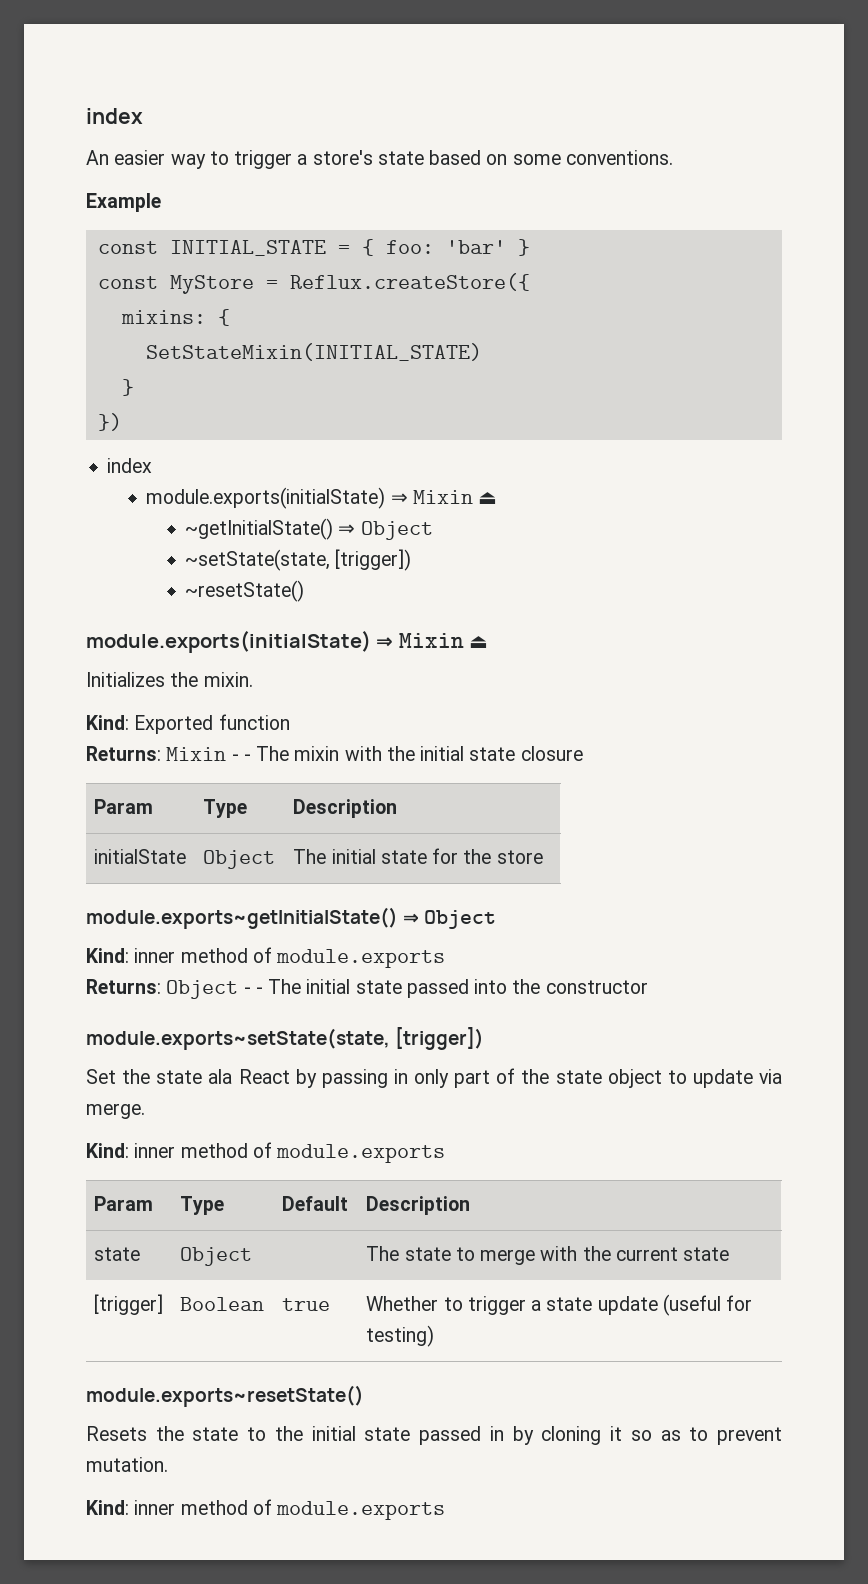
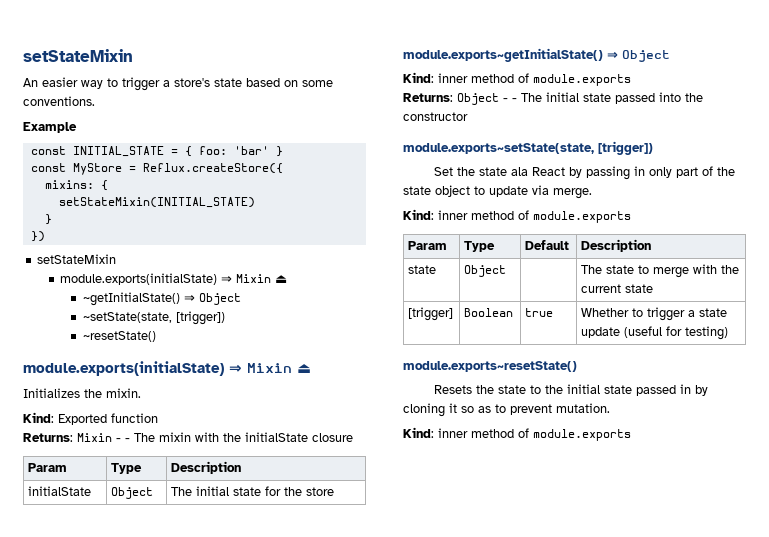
[86,108,143,124] index -> [23,49,133,62] setStateMixin
[145,343,482,361] SetStateMixin(INITIAL_STATE) -> [58,197,255,208] setStateMixin(INITIAL_STATE)
[107,458,153,473] index -> [37,254,117,264] setStateMixin
[420,746,516,761] initial state -> [245,432,308,442] initialState

